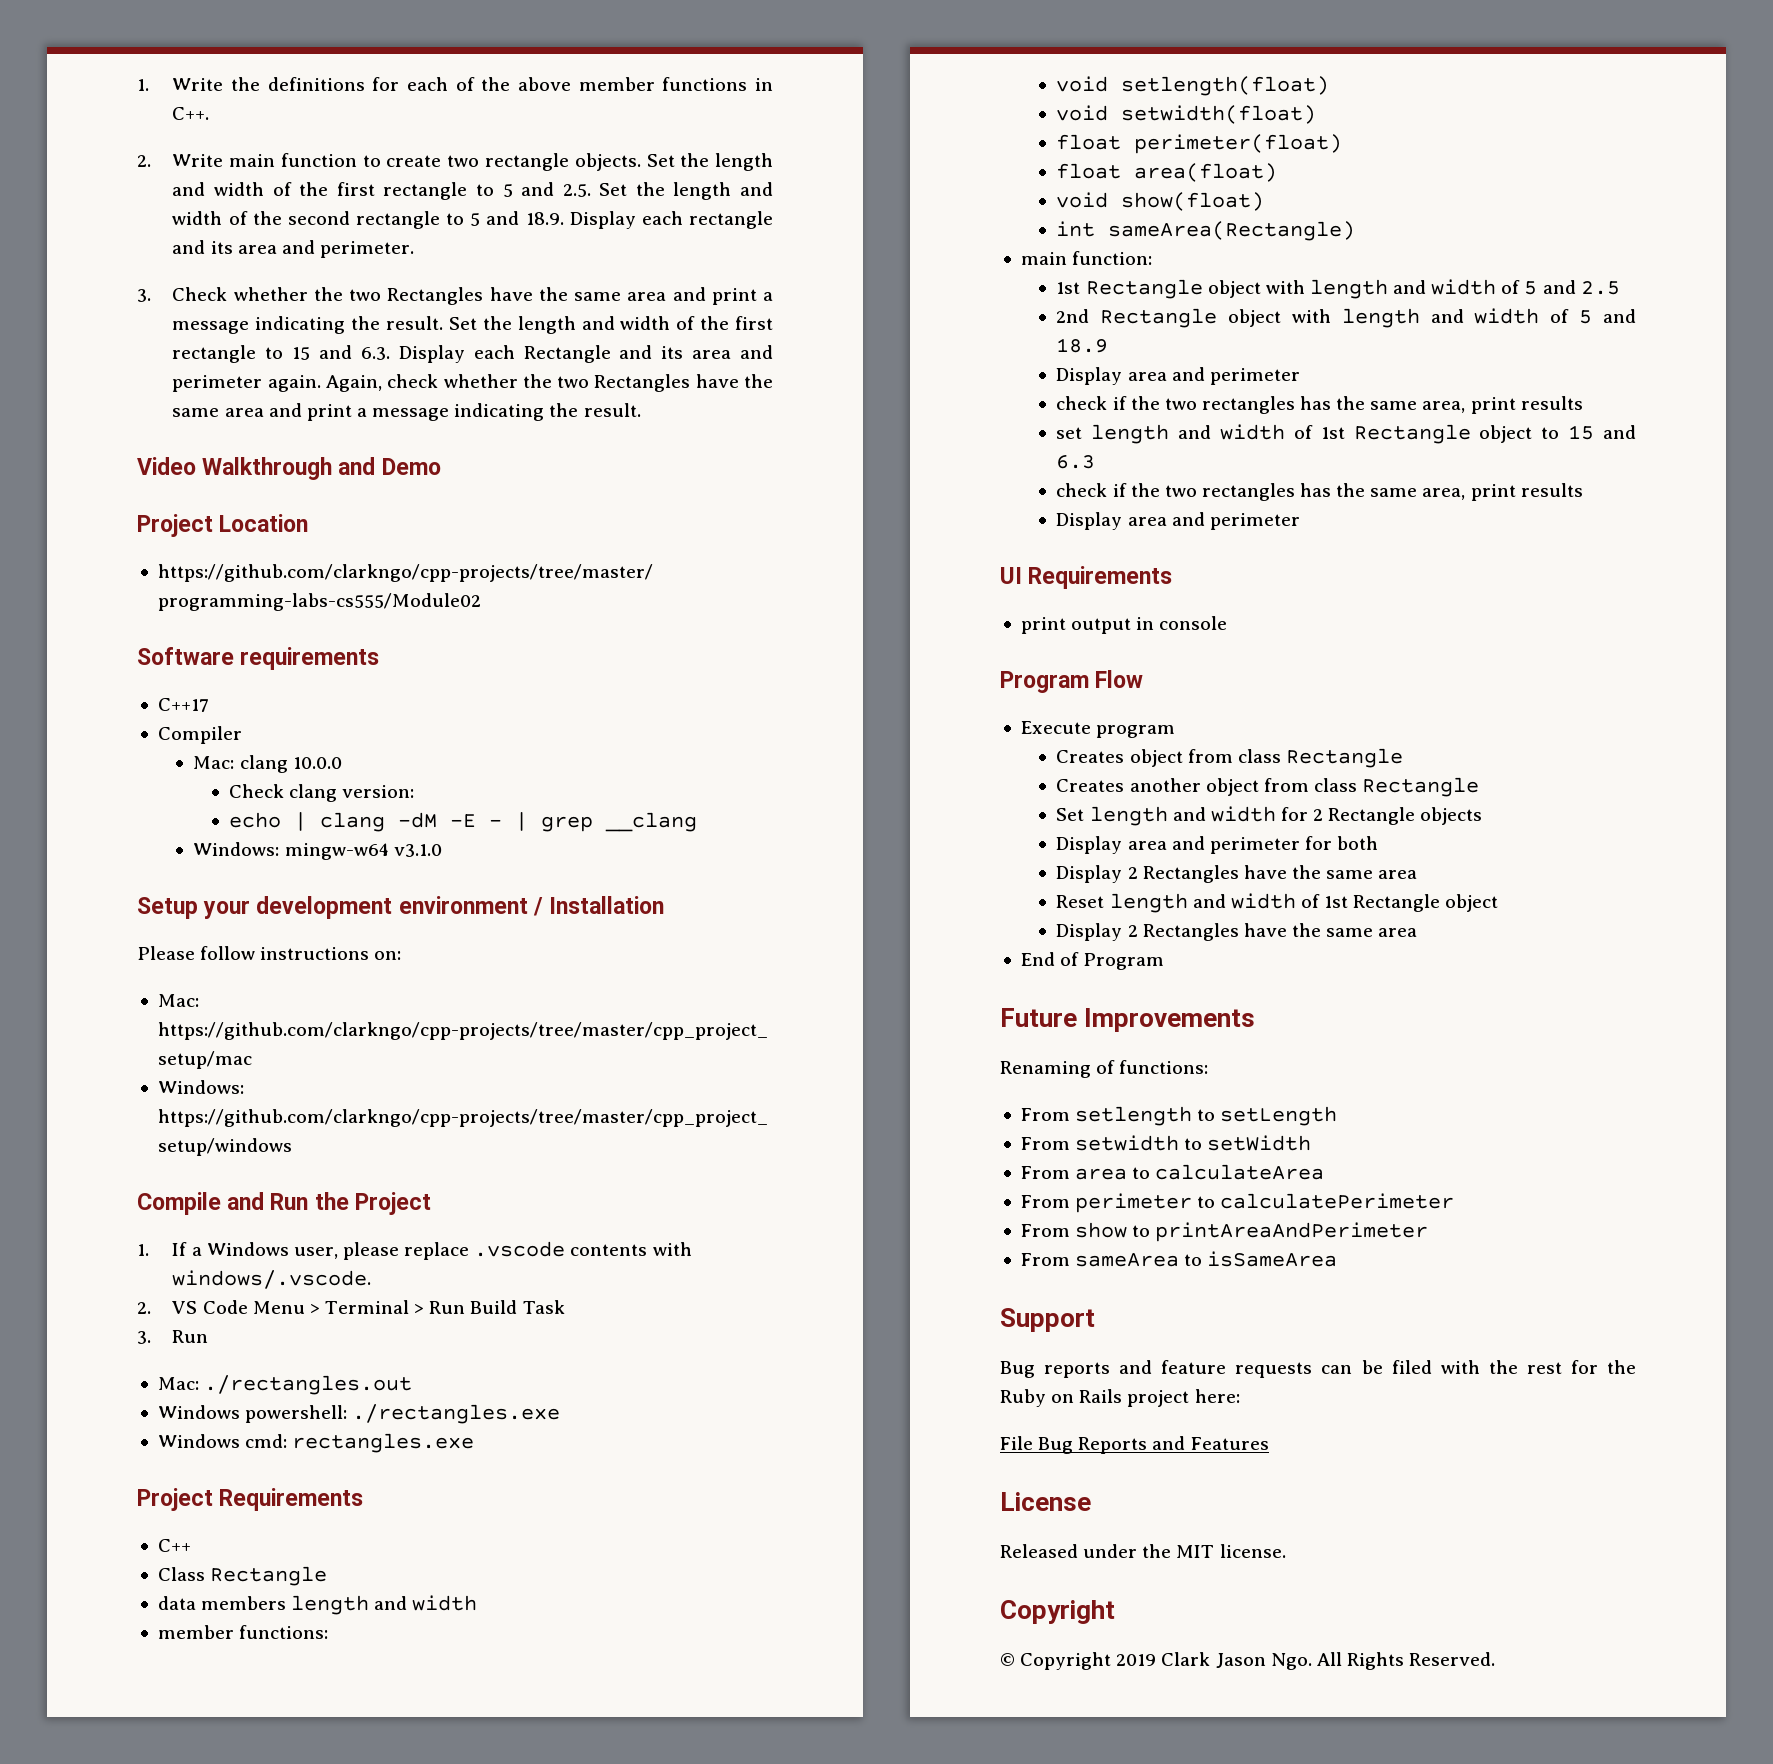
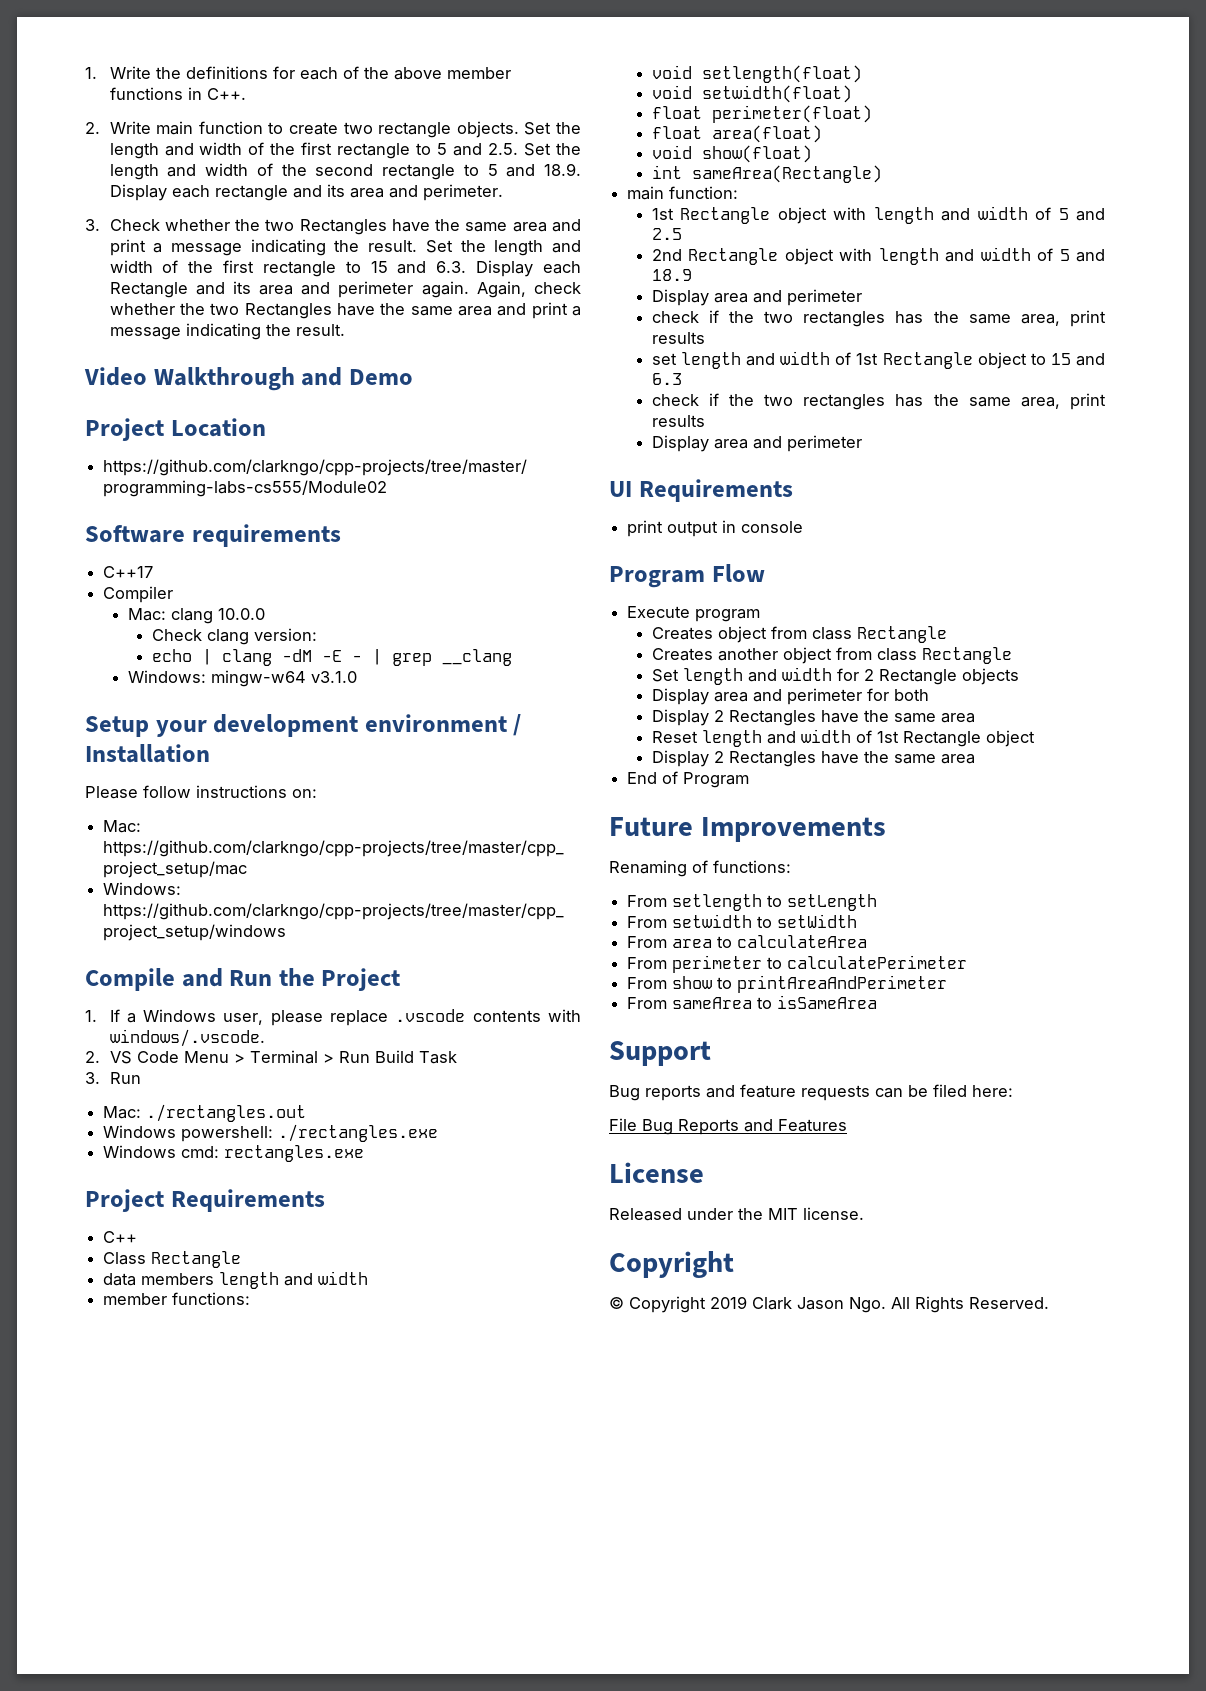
[1440,1360,1636,1374] [1000,1389,1190,1407] with the rest for the Ruby on Rails project -> (967, 1090) none

